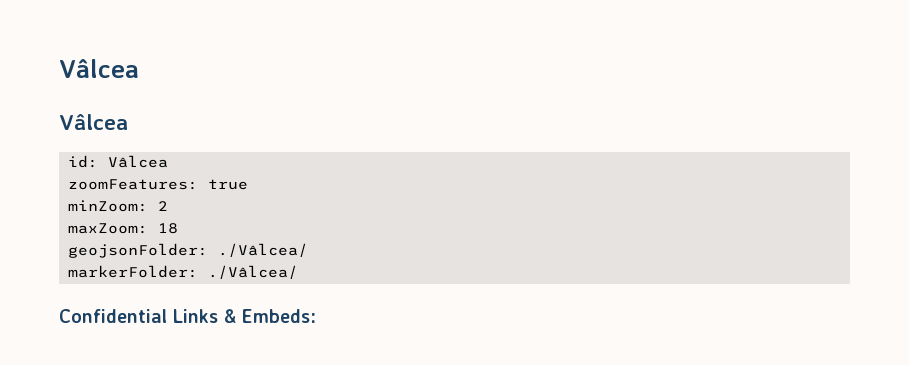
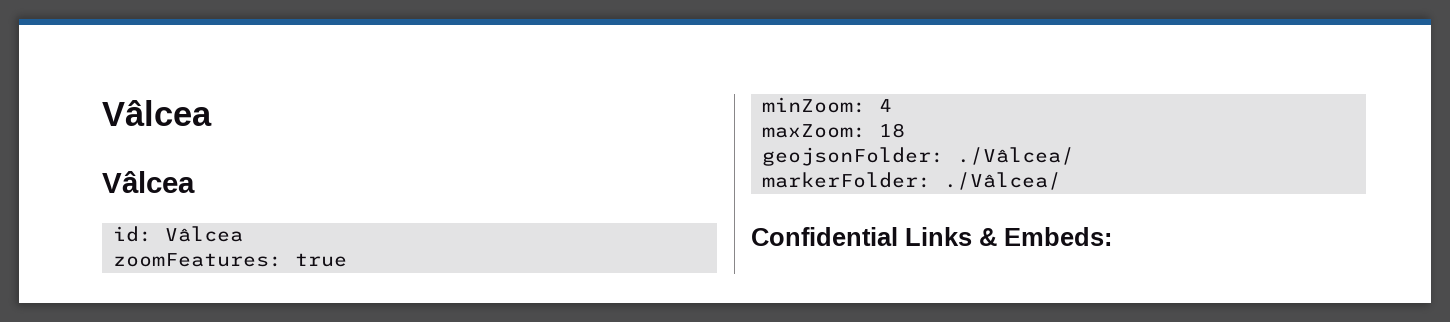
[157,201,168,211] 2 -> [879,99,893,112] 4

